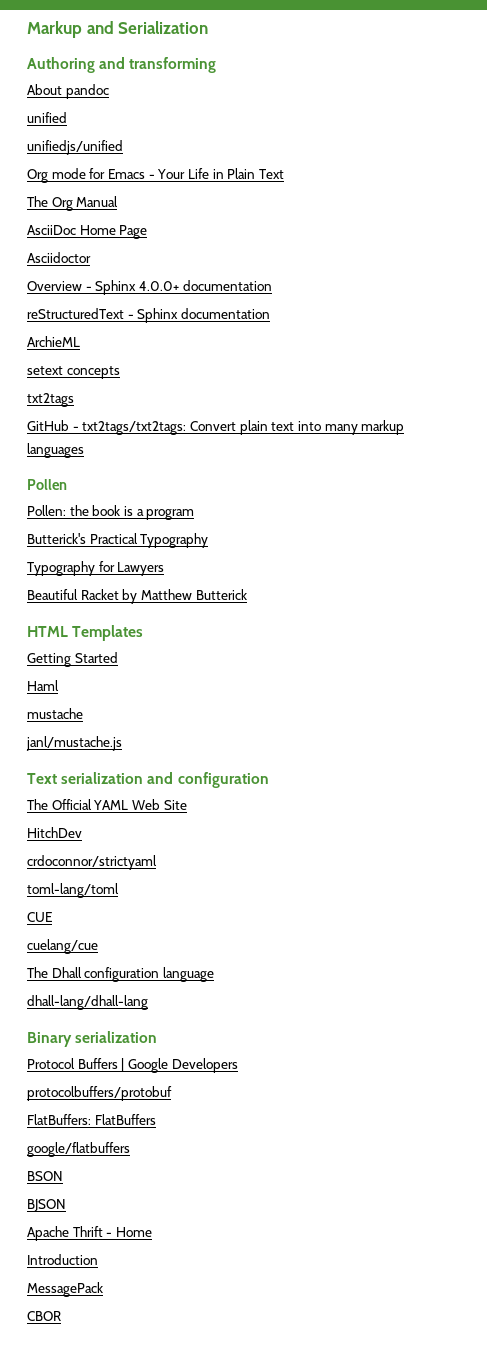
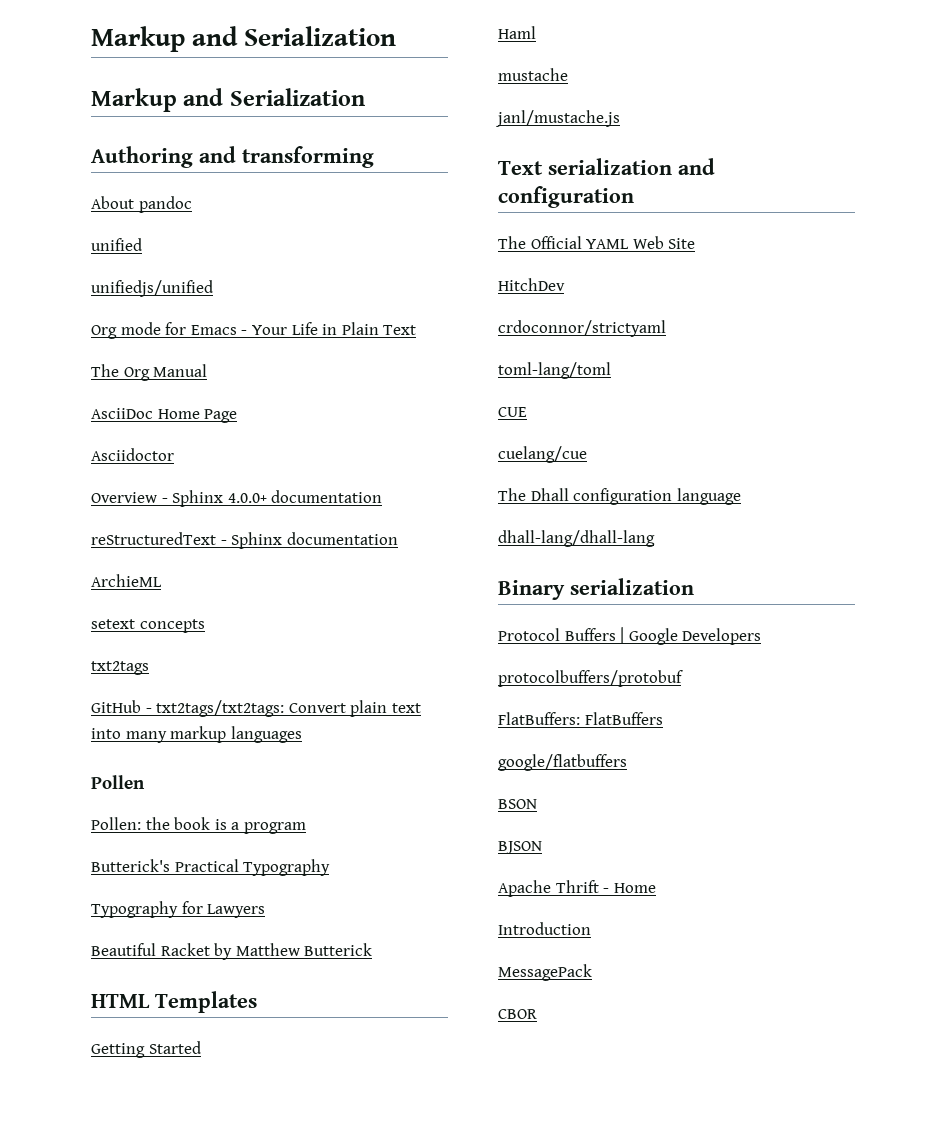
[27,21,209,38] Markup and Serialization -> [91,26,397,52] [91,88,365,112] Markup and Serialization // Markup and Serialization

